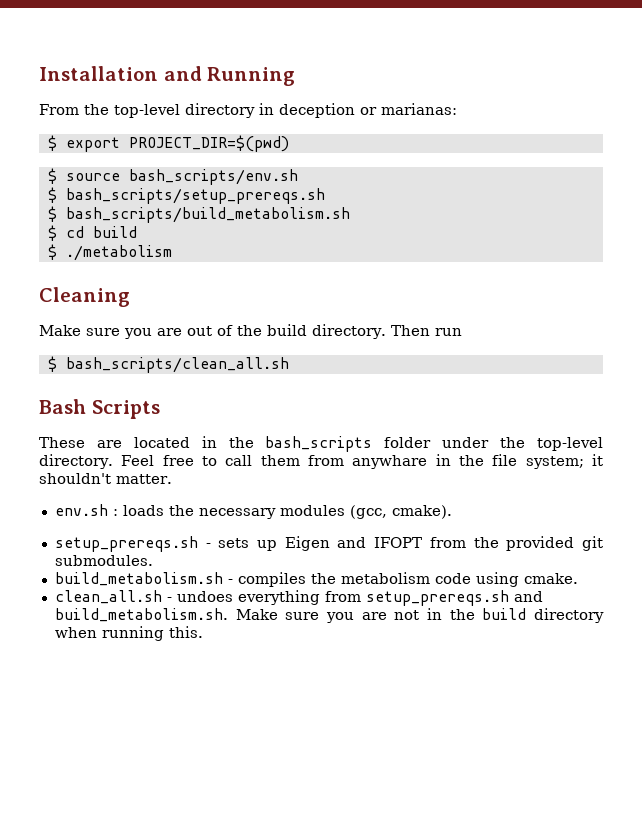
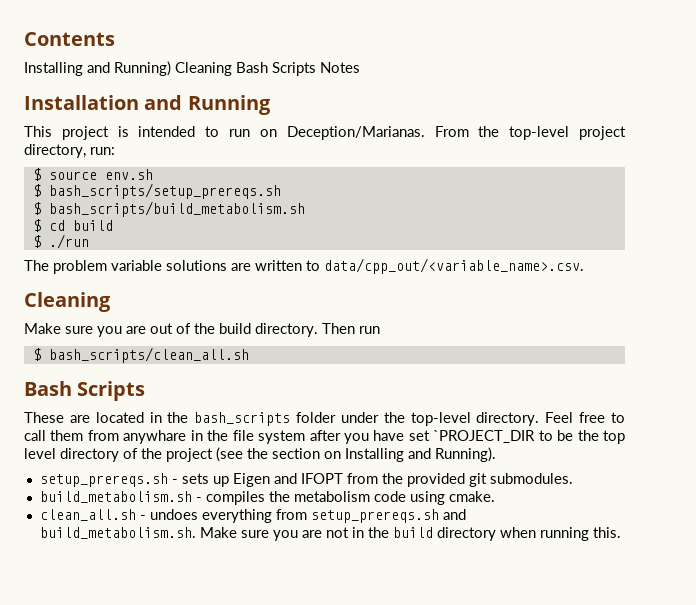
[39,66,296,86] [39,103,457,118] [47,135,289,152] Installation and Running // From the top-level directory in deception or marianas: // $ export PROJECT_DIR=$(pwd) -> [24,32,115,46] [24,61,360,76] [24,95,271,115] [24,126,626,140] [24,144,115,158] Contents // Installing and Running) Cleaning Bash Scripts Notes // Installation and Running // This project is intended to run on Deception/Marianas. From the top-level project directory, run:
[128,169,298,185] bash_scripts/env.sh -> [104,169,153,180] env.sh
[65,245,172,261] ./metabolism -> [48,234,89,249] [24,258,584,274] ./run // The problem variable solutions are written to data/cpp_out/<variable_name>.csv.
[525,454,604,469] [39,473,172,484] [54,504,452,519] system; it shouldn't matter. // env.sh : loads the necessary modules (gcc, cmake). -> [258,430,625,444] [24,447,496,462] system after you have set `PROJECT_DIR to be the top level directory of the project (see the section on Installing and Running).

